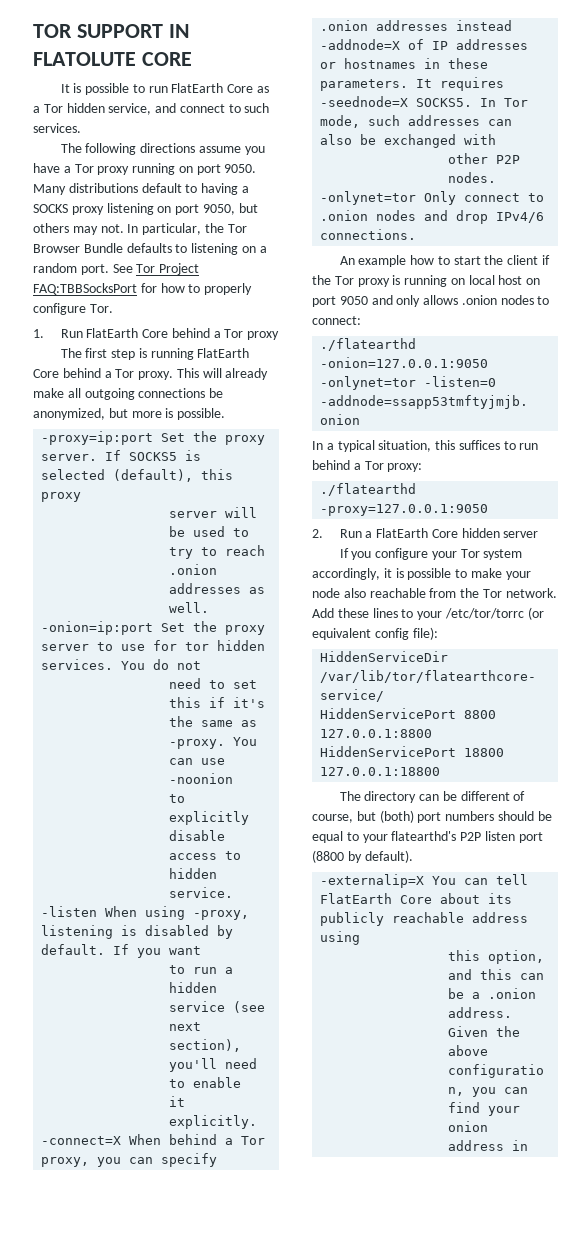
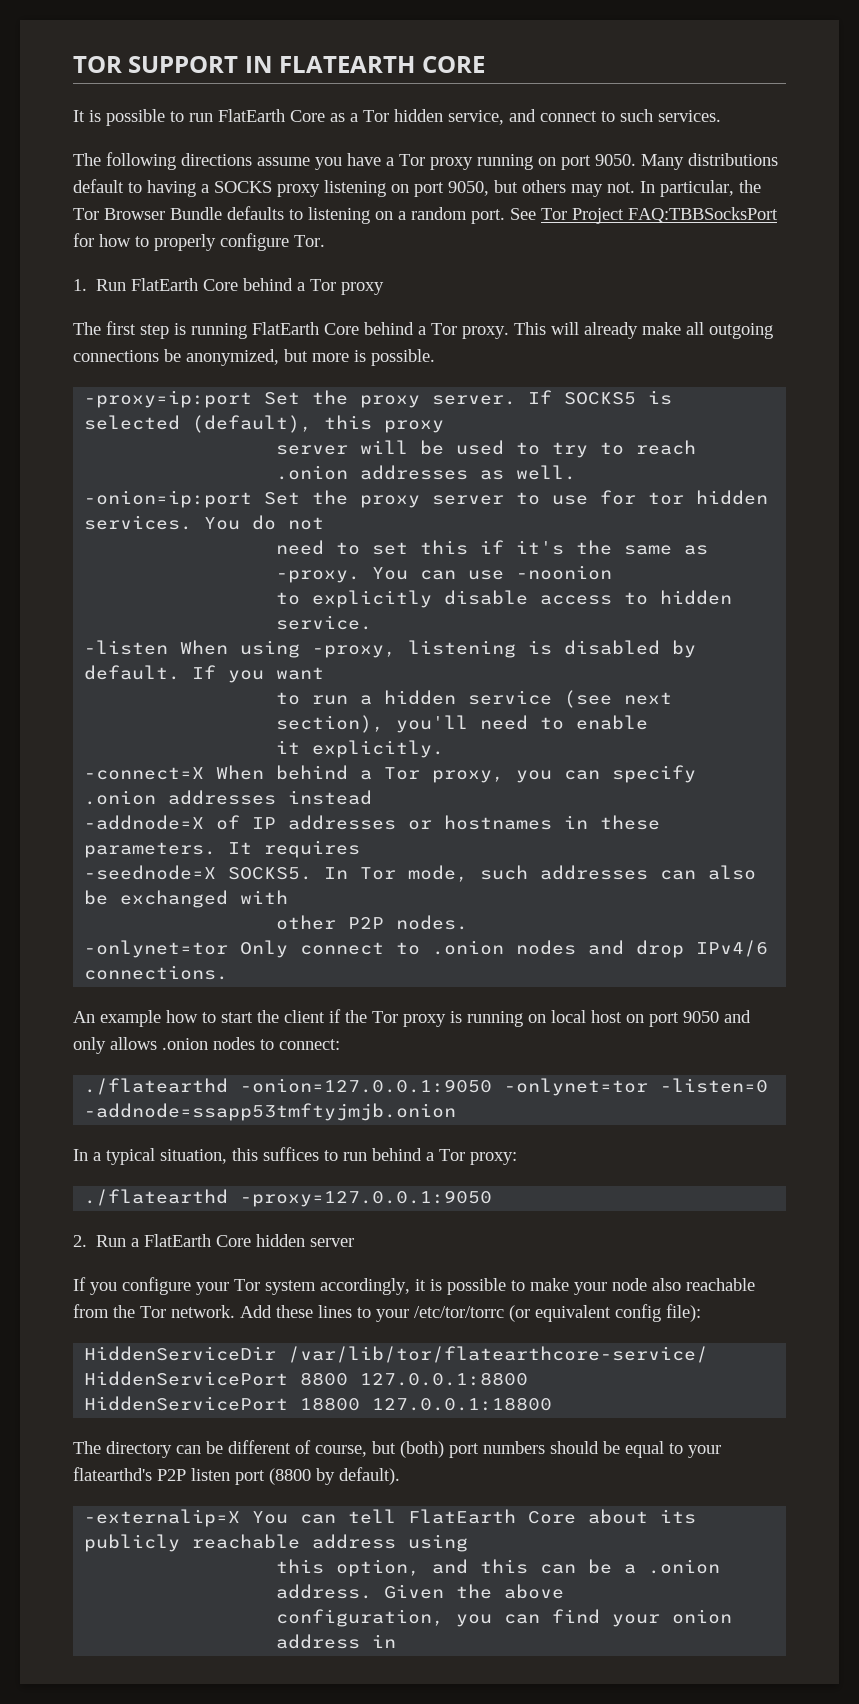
[33,52,136,66] FLATOLUTE -> [279,56,416,73] FLATEARTH

